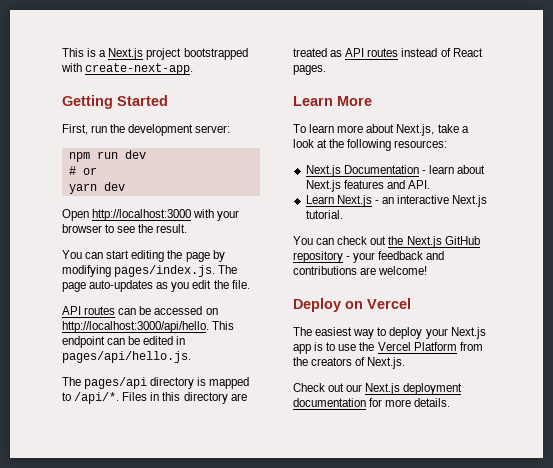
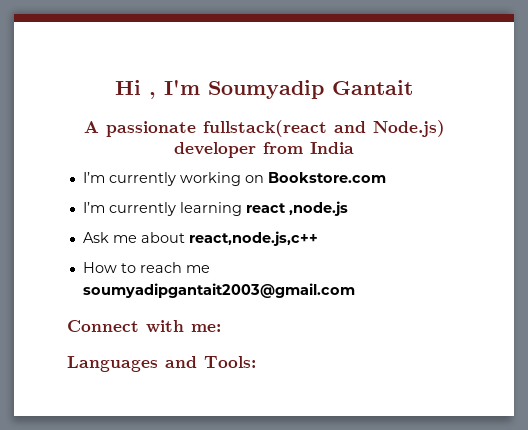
[62,48,248,60] [61,63,194,75] [62,95,168,109] [62,124,231,136] [68,150,146,162] [68,166,97,175] [68,182,125,194] [62,209,240,221] [62,224,188,233] [62,250,225,262] [62,265,238,277] [62,280,250,292] [62,306,218,315] [62,321,235,333] [62,336,186,348] [62,351,191,363] [62,377,250,389] [62,392,247,404] [293,48,483,57] [293,65,326,75] [293,96,372,106] [293,124,469,136] [293,139,448,151] [305,165,486,177] [305,180,430,192] [305,195,488,207] [305,210,343,219] [293,236,480,248] [293,251,445,263] [293,266,428,275] [293,298,411,312] [293,327,486,339] [293,342,483,354] [293,357,406,369] [293,383,463,395] [293,398,451,407] This is a Next.js project bootstrapped with create-next-app. // Getting Started // First, run the development server: // npm run dev // # or // yarn dev // Open http://localhost:3000 with your browser to see the result. // You can start editing the page by modifying pages/index.js. The page auto-updates as you edit the file. // API routes can be accessed on http://localhost:3000/api/hello. This endpoint can be edited in pages/api/hello.js. // The pages/api directory is mapped to /api/*. Files in this directory are treated as API routes instead of React pages. // Learn More // To learn more about Next.js, take a look at the following resources: // Next.js Documentation - learn about Next.js features and API. // Learn Next.js - an interactive Next.js tutorial. // You can check out the Next.js GitHub repository - your feedback and contributions are welcome! // Deploy on Vercel // The easiest way to deploy your Next.js app is to use the Vercel Platform from the creators of Next.js. // Check out our Next.js deployment documentation for more details. -> [115,80,413,99] [83,120,445,137] [174,142,354,158] [82,172,386,186] [82,201,348,216] [82,231,318,246] [82,262,210,273] [82,283,355,298] [67,320,221,333] [67,356,256,372] Hi , I'm Soumyadip Gantait // A passionate fullstack(react and Node.js) developer from India // I’m currently working on Bookstore.com // I’m currently learning react ,node.js // Ask me about react,node.js,c++ // How to reach me soumyadipgantait2003@gmail.com // Connect with me: // Languages and Tools:

